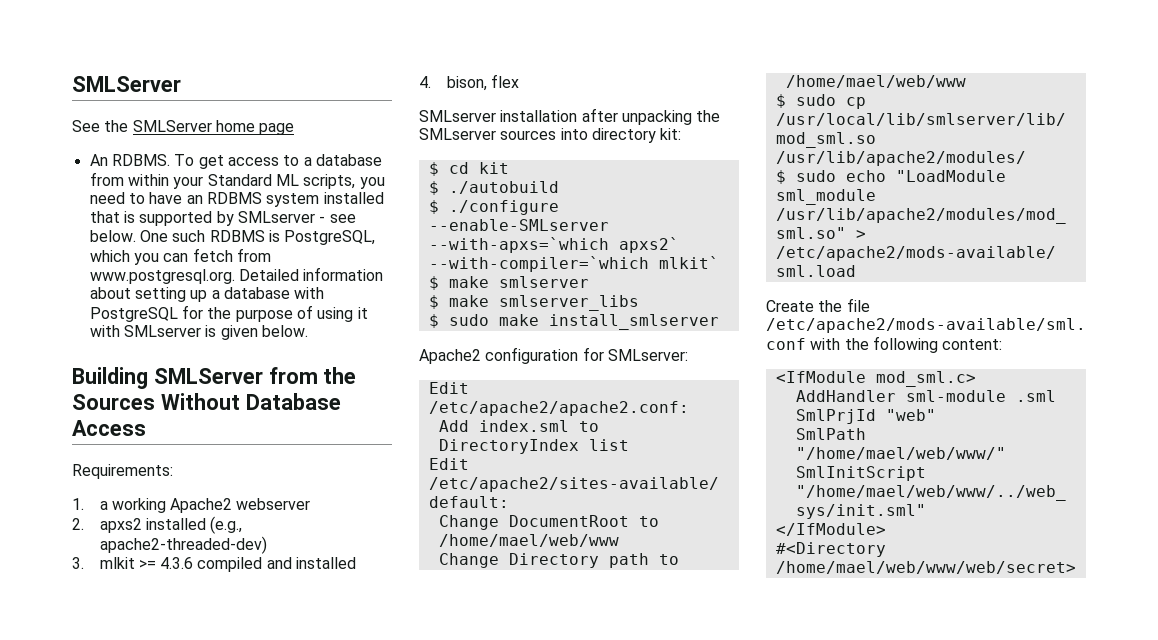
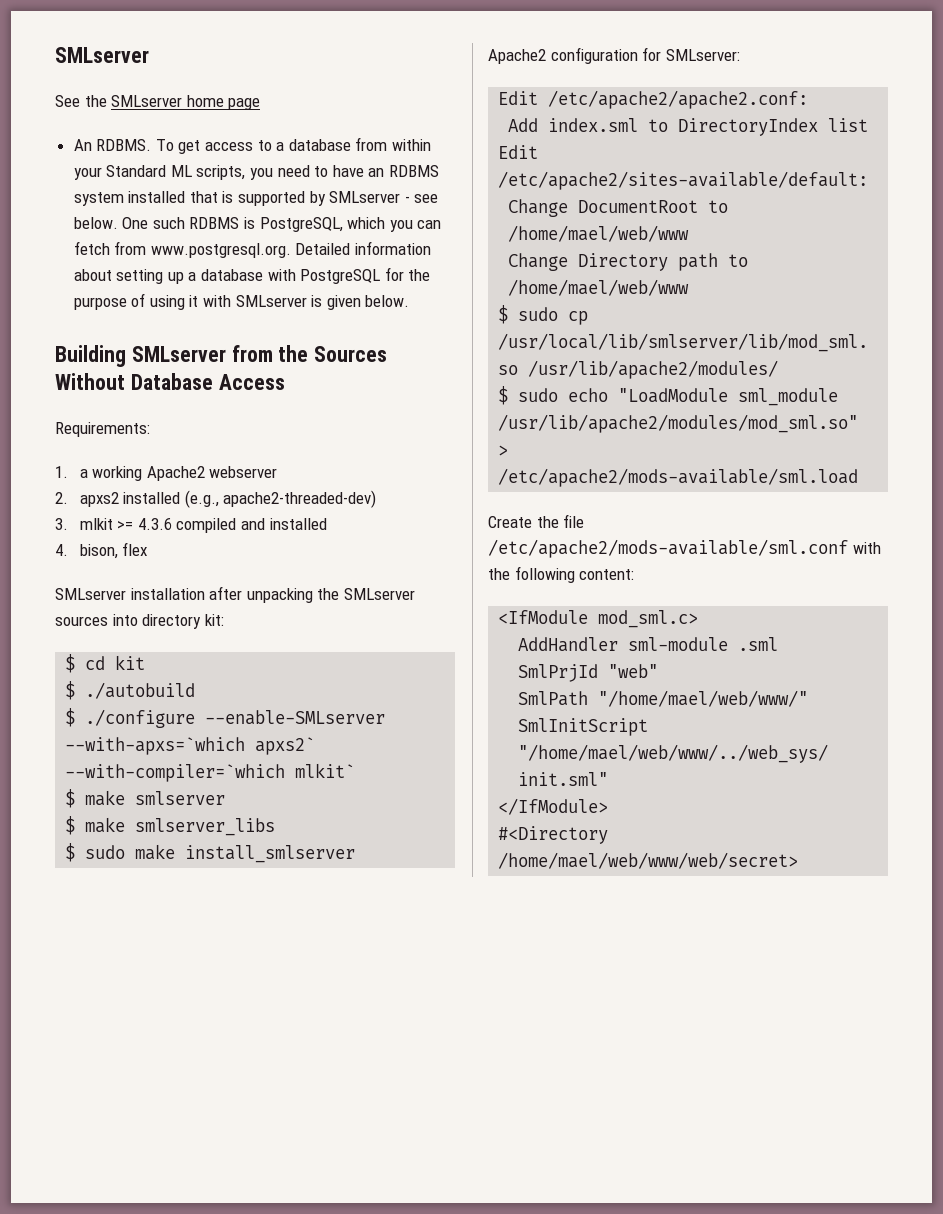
[72,76,181,92] SMLServer -> [55,47,149,63] SMLserver
[132,120,212,132] SMLServer -> [111,95,183,107] SMLserver
[153,368,263,384] SMLServer -> [131,346,226,362] SMLserver

